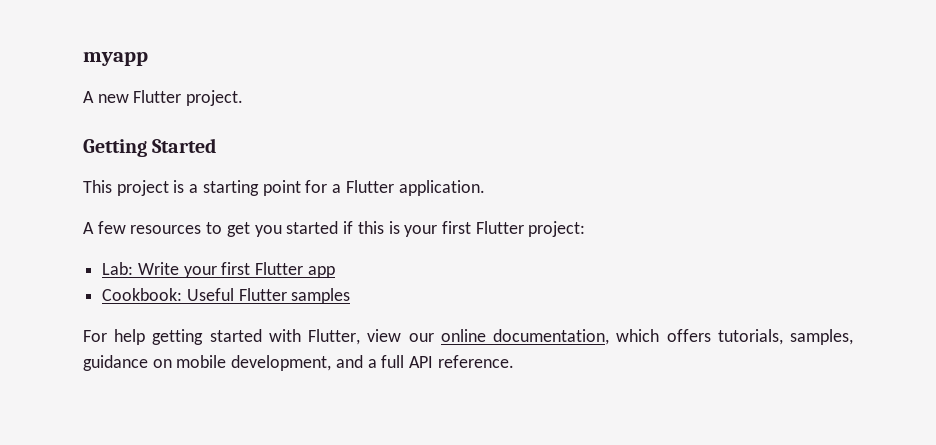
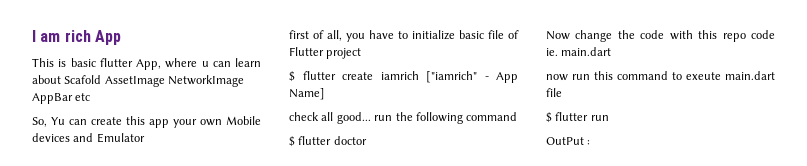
[83,52,148,66] [83,90,244,106] [83,138,217,157] [83,180,485,196] [83,221,586,237] [102,262,335,278] [102,288,351,304] [83,329,854,345] [83,355,514,371] myapp // A new Flutter project. // Getting Started // This project is a starting point for a Flutter application. // A few resources to get you started if this is your first Flutter project: // Lab: Write your first Flutter app // Cookbook: Useful Flutter samples // For help getting started with Flutter, view our online documentation, which offers tutorials, samples, guidance on mobile development, and a full API reference. -> [32,30,121,45] [32,58,261,70] [32,75,245,87] [32,93,91,104] [32,116,261,128] [32,133,145,143] [289,30,519,42] [289,47,362,59] [289,71,518,83] [289,88,325,100] [289,112,518,124] [289,136,367,147] [546,30,775,42] [546,47,612,56] [546,71,775,81] [546,88,562,97] [546,112,609,123] [546,137,591,145] I am rich App // This is basic flutter App, where u can learn about Scafold AssetImage NetworkImage AppBar etc // So, Yu can create this app your own Mobile devices and Emulator // first of all, you have to initialize basic file of Flutter project // $ flutter create iamrich ["iamrich" - App Name] // check all good... run the following command // $ flutter doctor // Now change the code with this repo code ie. main.dart // now run this command to exeute main.dart file // $ flutter run // OutPut :

